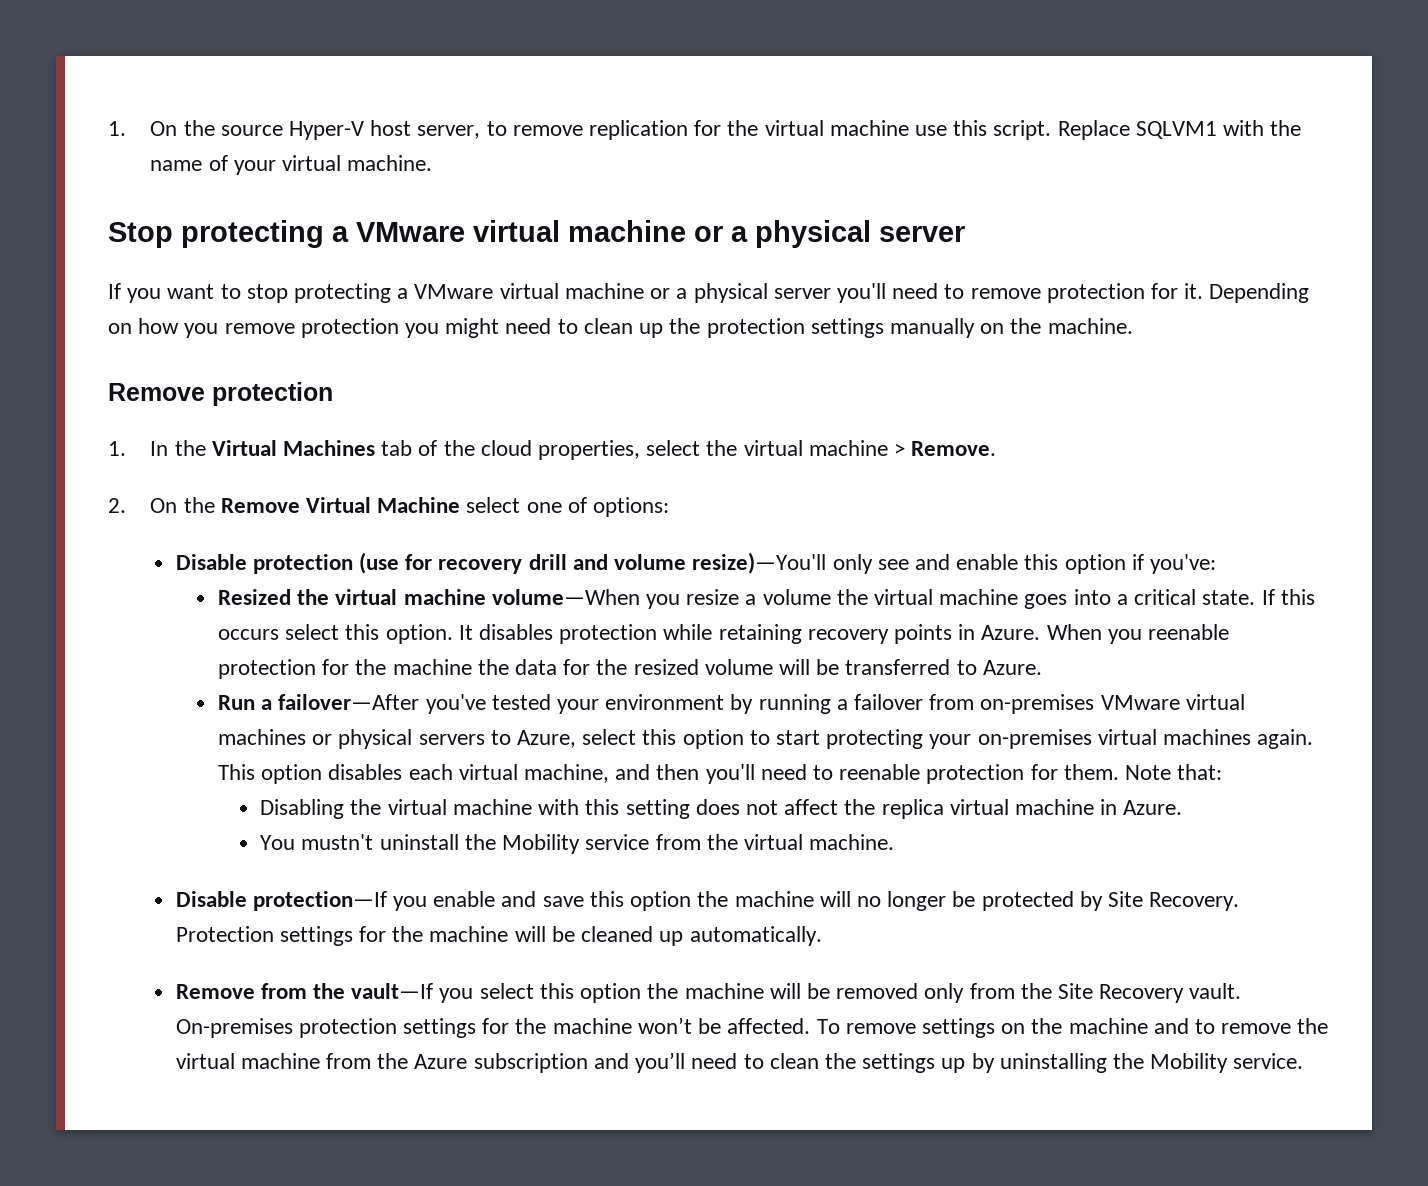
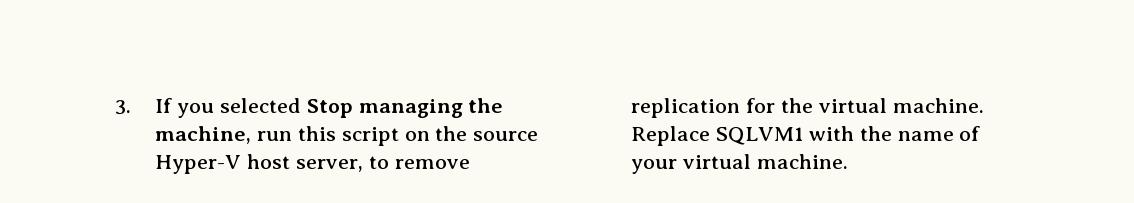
[108,121,178,136] 1. On -> [115,98,504,118] [155,126,430,146] 3. If you selected Stop managing the machine, run this script on
[829,120,1052,140] machine use this script. -> [892,98,984,113] machine.
[108,220,965,248] [108,283,1310,303] [108,318,1133,338] [108,382,333,406] [108,440,997,460] [108,497,669,517] [175,552,1216,574] [217,589,1315,609] [217,624,1230,644] [217,659,1042,679] [217,694,1245,714] [217,729,1314,749] [217,764,1223,784] [260,799,1183,819] [260,834,895,854] [175,891,1240,911] [175,926,822,946] [175,983,1242,1003] [175,1017,1329,1038] [175,1052,1304,1073] // Stop protecting a VMware virtual machine or a physical server // If you want to stop protecting a VMware virtual machine or a physical server you'll need to remove protection for it. Depending on how you remove protection you might need to clean up the protection settings manually on the machine. // Remove protection // 1. In the Virtual Machines tab of the cloud properties, select the virtual machine > Remove. // 2. On the Remove Virtual Machine select one of options: // Disable protection (use for recovery drill and volume resize)—You'll only see and enable this option if you've: // Resized the virtual machine volume—When you resize a volume the virtual machine goes into a critical state. If this occurs select this option. It disables protection while retaining recovery points in Azure. When you reenable protection for the machine the data for the resized volume will be transferred to Azure. // Run a failover—After you've tested your environment by running a failover from on-premises VMware virtual machines or physical servers to Azure, select this option to start protecting your on-premises virtual machines again. This option disables each virtual machine, and then you'll need to reenable protection for them. Note that: // Disabling the virtual machine with this setting does not affect the replica virtual machine in Azure. // You mustn't uninstall the Mobility service from the virtual machine. // Disable protection—If you enable and save this option the machine will no longer be protected by Site Recovery. Protection settings for the machine will be cleaned up automatically. // Remove from the vault—If you select this option the machine will be removed only from the Site Recovery vault. On-premises protection settings for the machine won’t be affected. To remove settings on the machine and to remove the virtual machine from the Azure subscription and you’ll need to clean the settings up by uninstalling the Mobility service. -> (849, 161) none

